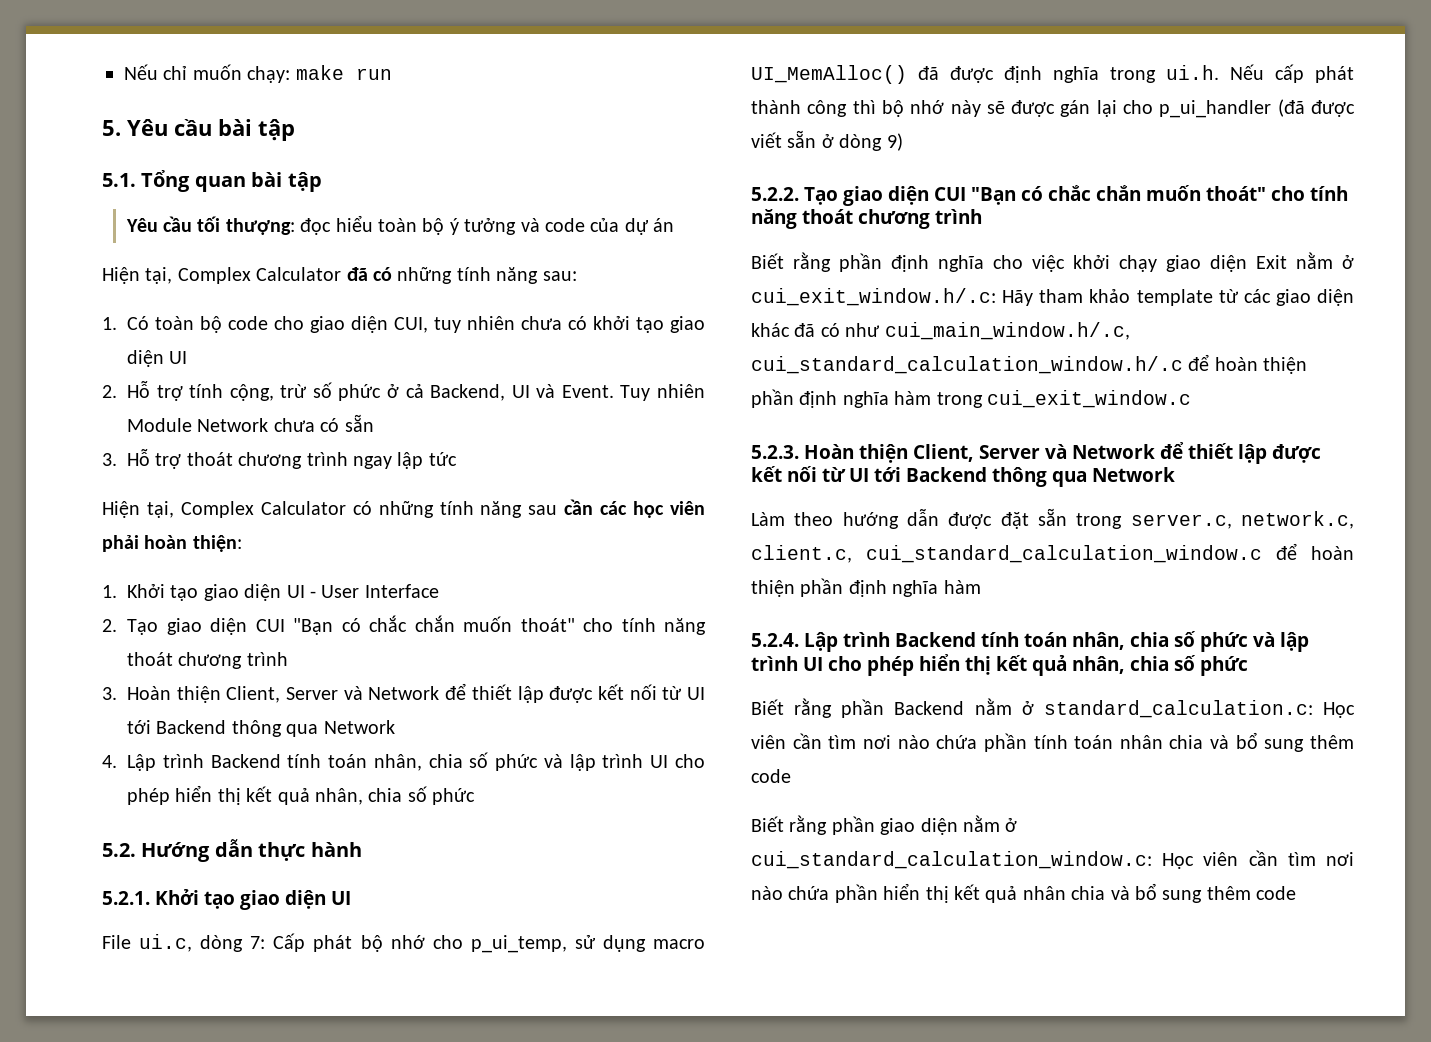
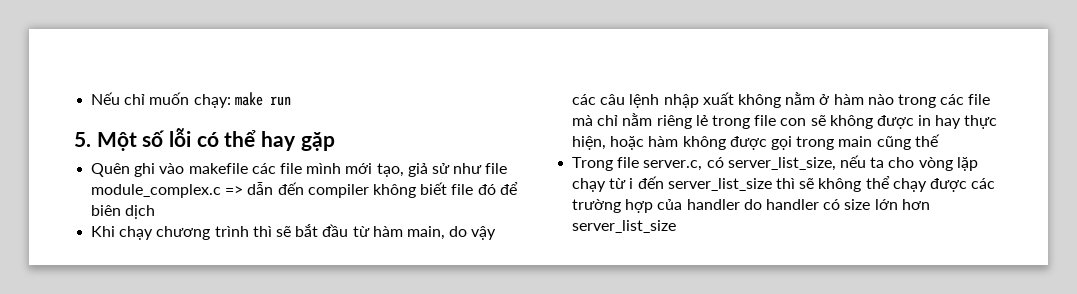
[127,119,295,141] [102,170,322,192] [125,215,675,235] [102,267,577,284] [102,316,705,333] [127,350,188,367] [102,381,705,401] [127,414,374,432] [102,449,457,469] [102,499,705,518] [102,535,242,552] [102,584,439,601] [102,615,706,635] [127,652,288,669] [102,683,705,703] [127,720,395,737] [102,752,705,771] [127,785,476,805] [102,839,362,862] [102,889,351,910] [102,933,705,953] [751,64,1354,84] [751,99,1355,118] [751,130,903,151] [751,185,1348,206] [751,209,982,229] [751,252,1354,272] [751,288,1354,306] [751,322,1130,340] [751,354,1308,374] [751,389,1191,408] [751,442,1321,464] [751,466,1175,487] [751,508,1354,529] [751,543,1354,563] [751,578,981,597] [751,631,1309,652] [751,654,1248,676] [751,698,1355,718] [751,732,1354,752] [751,769,791,783] [751,815,1018,835] [751,850,1354,869] [751,883,1297,903] Yêu cầu bài tập // 5.1. Tổng quan bài tập // Yêu cầu tối thượng: đọc hiểu toàn bộ ý tưởng và code của dự án // Hiện tại, Complex Calculator đã có những tính năng sau: // 1. Có toàn bộ code cho giao diện CUI, tuy nhiên chưa có khởi tạo giao diện UI // 2. Hỗ trợ tính cộng, trừ số phức ở cả Backend, UI và Event. Tuy nhiên Module Network chưa có sẵn // 3. Hỗ trợ thoát chương trình ngay lập tức // Hiện tại, Complex Calculator có những tính năng sau cần các học viên phải hoàn thiện: // 1. Khởi tạo giao diện UI - User Interface // 2. Tạo giao diện CUI "Bạn có chắc chắn muốn thoát" cho tính năng thoát chương trình // 3. Hoàn thiện Client, Server và Network để thiết lập được kết nối từ UI tới Backend thông qua Network // 4. Lập trình Backend tính toán nhân, chia số phức và lập trình UI cho phép hiển thị kết quả nhân, chia số phức // 5.2. Hướng dẫn thực hành // 5.2.1. Khởi tạo giao diện UI // File ui.c, dòng 7: Cấp phát bộ nhớ cho p_ui_temp, sử dụng macro UI_MemAlloc() đã được định nghĩa trong ui.h. Nếu cấp phát thành công thì bộ nhớ này sẽ được gán lại cho p_ui_handler (đã được viết sẵn ở dòng 9) // 5.2.2. Tạo giao diện CUI "Bạn có chắc chắn muốn thoát" cho tính năng thoát chương trình // Biết rằng phần định nghĩa cho việc khởi chạy giao diện Exit nằm ở cui_exit_window.h/.c: Hãy tham khảo template từ các giao diện khác đã có như cui_main_window.h/.c, cui_standard_calculation_window.h/.c để hoàn thiện phần định nghĩa hàm trong cui_exit_window.c // 5.2.3. Hoàn thiện Client, Server và Network để thiết lập được kết nối từ UI tới Backend thông qua Network // Làm theo hướng dẫn được đặt sẵn trong server.c, network.c, client.c, cui_standard_calculation_window.c để hoàn thiện phần định nghĩa hàm // 5.2.4. Lập trình Backend tính toán nhân, chia số phức và lập trình UI cho phép hiển thị kết quả nhân, chia số phức // Biết rằng phần Backend nằm ở standard_calculation.c: Học viên cần tìm nơi nào chứa phần tính toán nhân chia và bổ sung thêm code // Biết rằng phần giao diện nằm ở cui_standard_calculation_window.c: Học viên cần tìm nơi nào chứa phần hiển thị kết quả nhân chia và bổ sung thêm code -> [96,128,335,151] [91,163,508,177] [91,182,518,198] [91,205,156,219] [91,224,497,240] [572,92,991,108] [572,113,998,129] [572,134,940,150] [572,155,978,171] [572,176,996,192] [572,199,930,213] [572,220,677,233] Một số lỗi có thể hay gặp // Quên ghi vào makefile các file mình mới tạo, giả sử như file module_complex.c => dẫn đến compiler không biết file đó để biên dịch // Khi chạy chương trình thì sẽ bắt đầu từ hàm main, do vậy các câu lệnh nhập xuất không nằm ở hàm nào trong các file mà chỉ nằm riêng lẻ trong file con sẽ không được in hay thực hiện, hoặc hàm không được gọi trong main cũng thế // Trong file server.c, có server_list_size, nếu ta cho vòng lặp chạy từ i đến server_list_size thì sẽ không thể chạy được các trường hợp của handler do handler có size lớn hơn server_list_size

